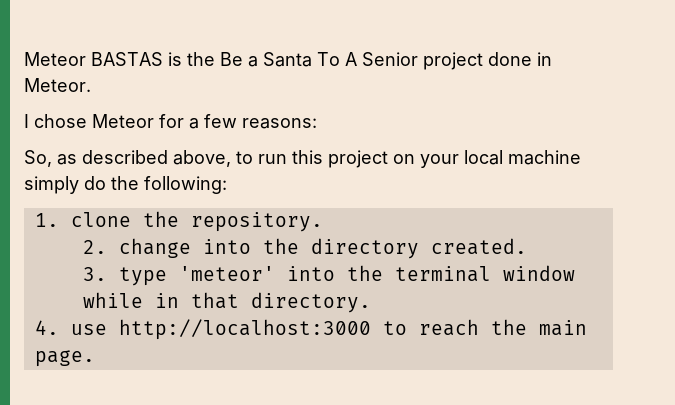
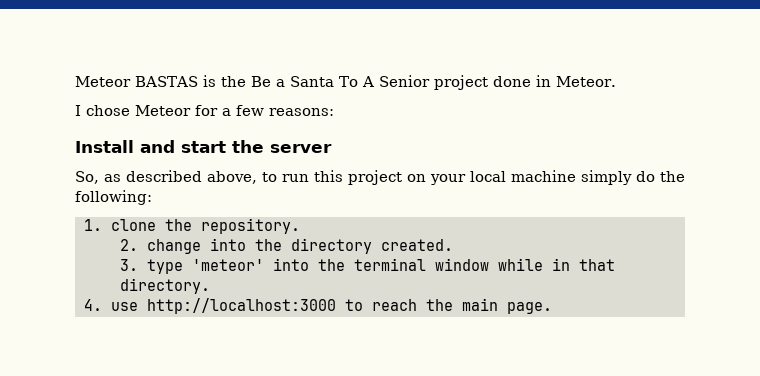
(317, 123) none -> [75,140,332,153] // Install and start the server

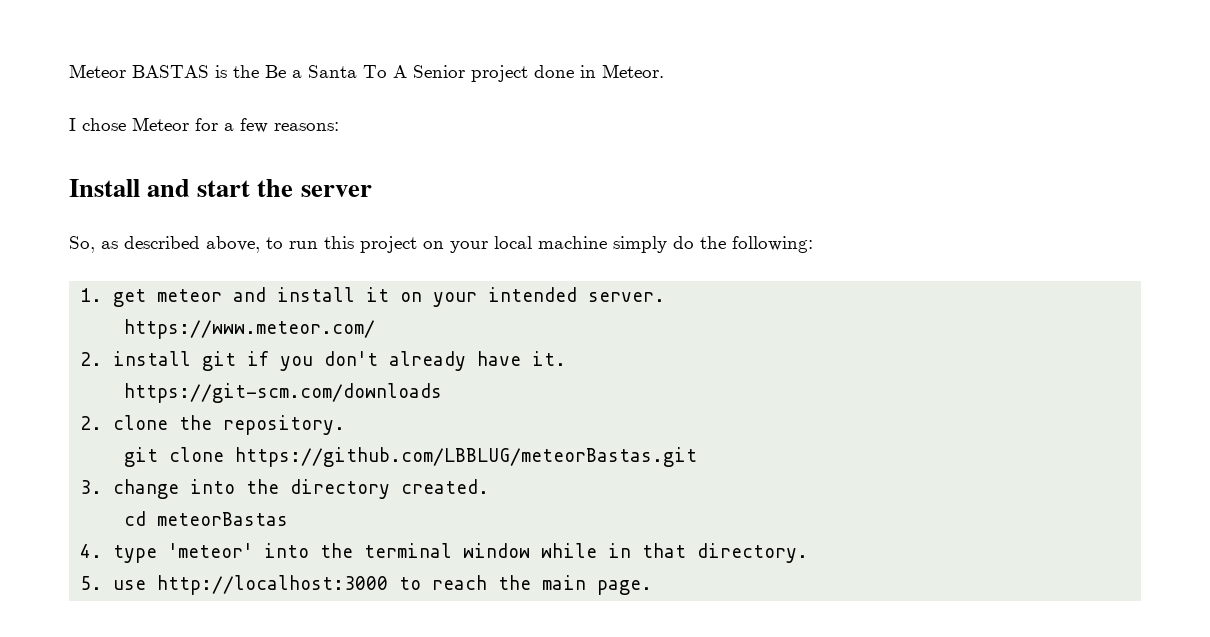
(102, 225) none -> [113,287,666,307] [124,319,376,339] [80,351,567,371] [124,383,443,403] [80,416,103,430] get meteor and install it on your intended server. // https://www.meteor.com/ // 2. install git if you don't already have it. // https://git-scm.com/downloads // 2.
[120,239,138,251] 2. -> [124,447,698,467] [80,480,103,494] git clone https://github.com/LBBLUG/meteorBastas.git // 3.
[120,259,138,271] 3. -> [124,511,289,526] [80,544,103,558] cd meteorBastas // 4.
[84,299,102,311] 4. -> [80,576,103,590] 5.

